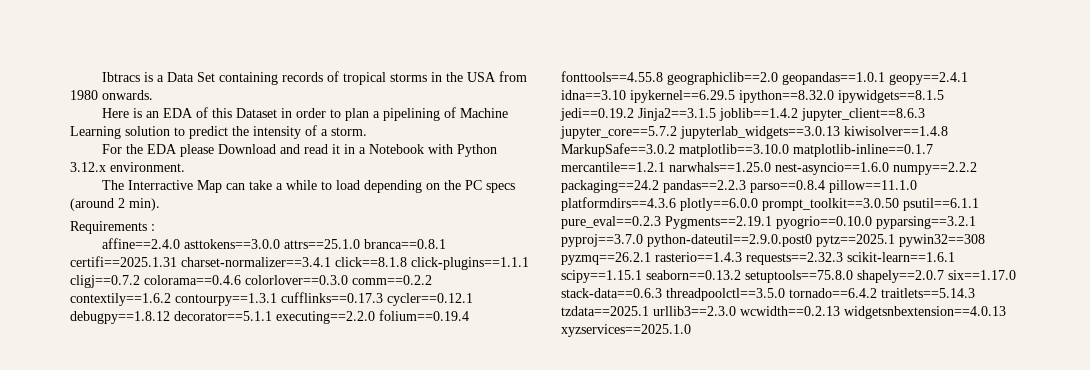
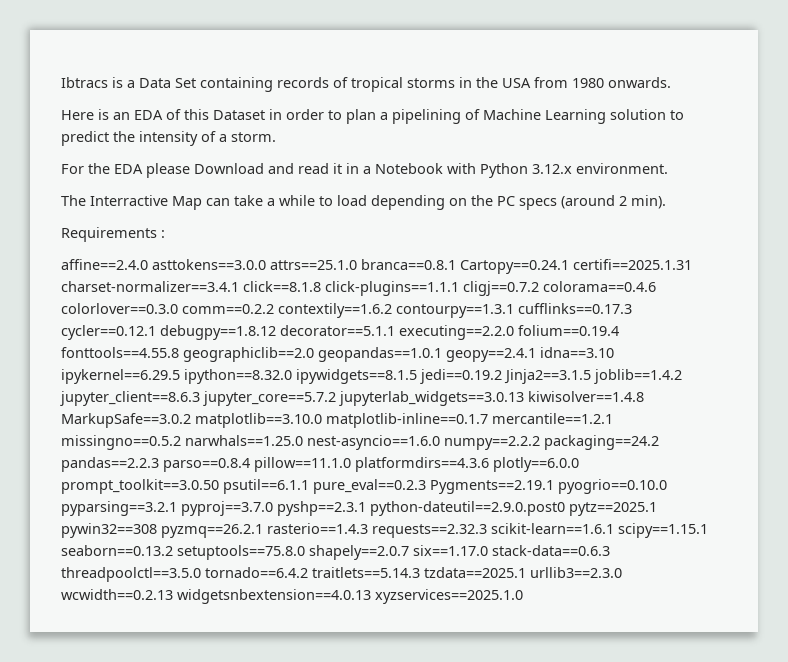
(447, 244) none -> [460,260,569,274] Cartopy==0.24.1
(665, 167) none -> [61,435,181,450] missingno==0.5.2
(643, 240) none -> [277,501,366,516] pyshp==2.3.1

